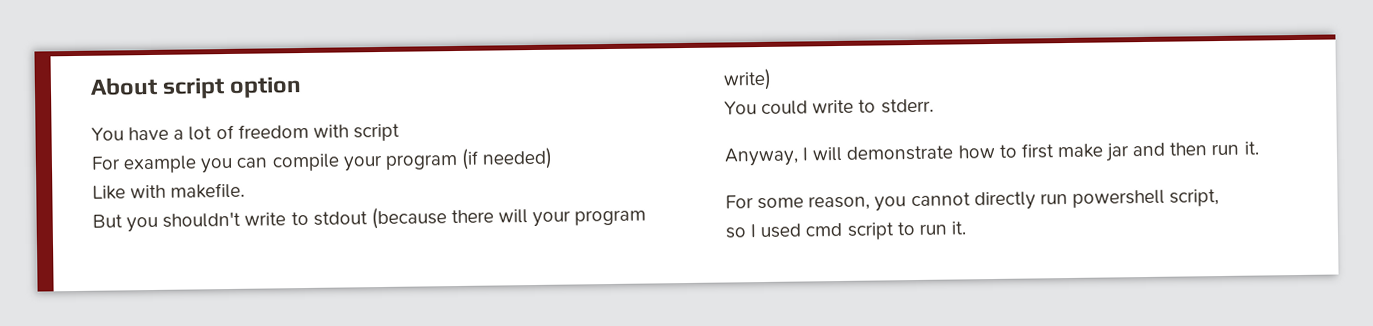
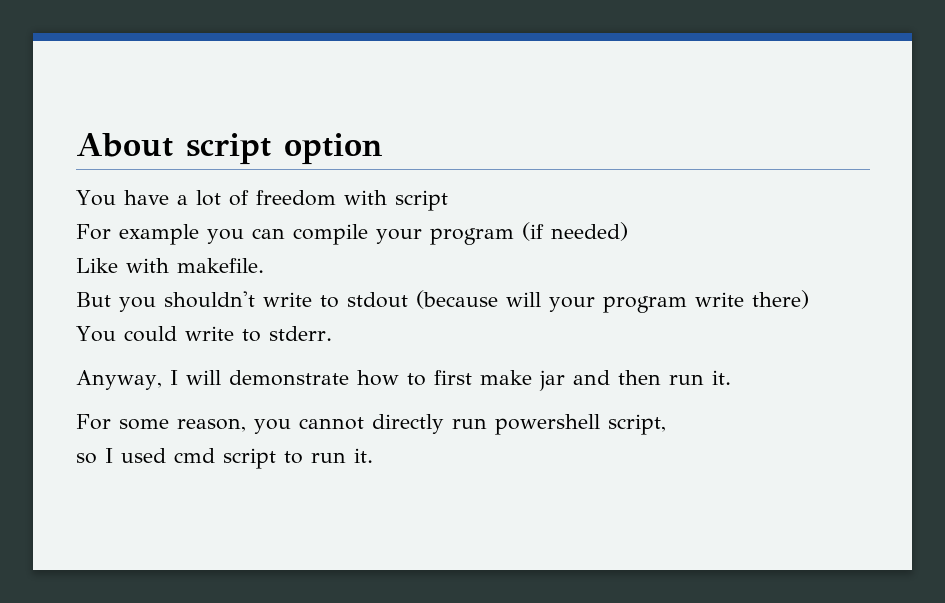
[450,209,494,224] there -> (498, 299) none
[723,68,772,91] write) -> [695,290,809,309] write there)

